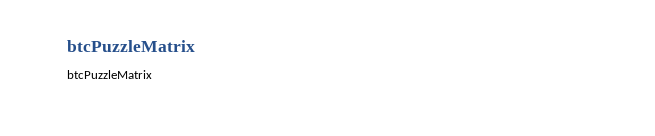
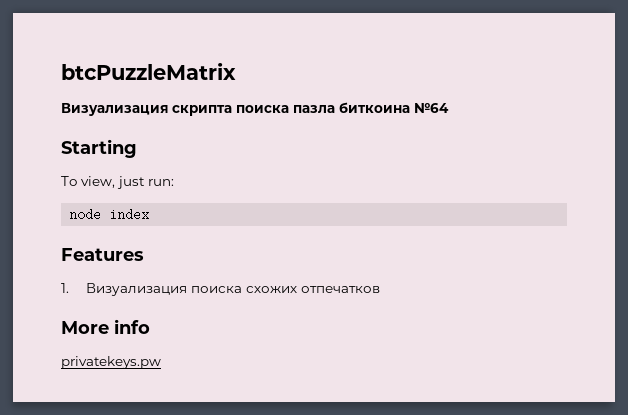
[67,70,152,79] btcPuzzleMatrix -> [61,102,449,116] [61,139,137,158] [61,176,174,189] [69,208,150,221] [61,248,144,261] [61,283,380,296] [61,319,150,334] [61,356,161,369] Визуализация скрипта поиска пазла биткоина №64 // Starting // To view, just run: // node index // Features // 1. Визуализация поиска схожих отпечатков // More info // privatekeys.pw

